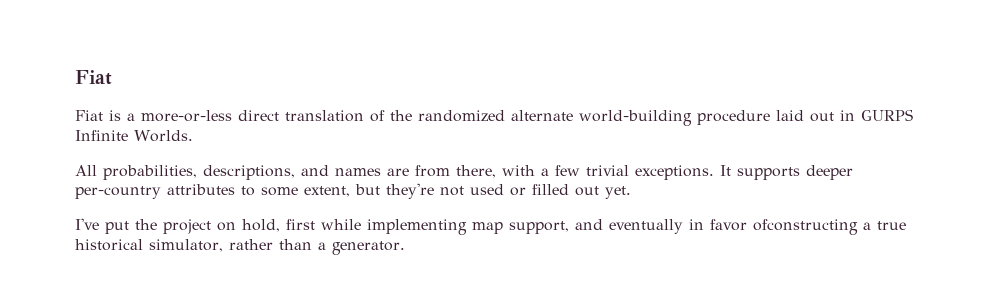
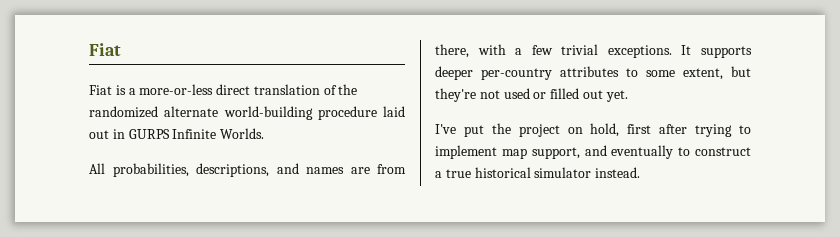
[321,219,906,235] [75,239,405,255] while implementing map support, and eventually in favor ofconstructing a true historical simulator, rather than a generator. -> [659,124,751,137] [435,145,751,159] [435,167,641,178] after trying to implement map support, and eventually to construct a true historical simulator instead.

